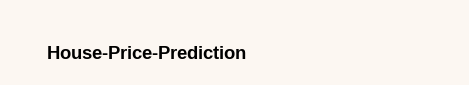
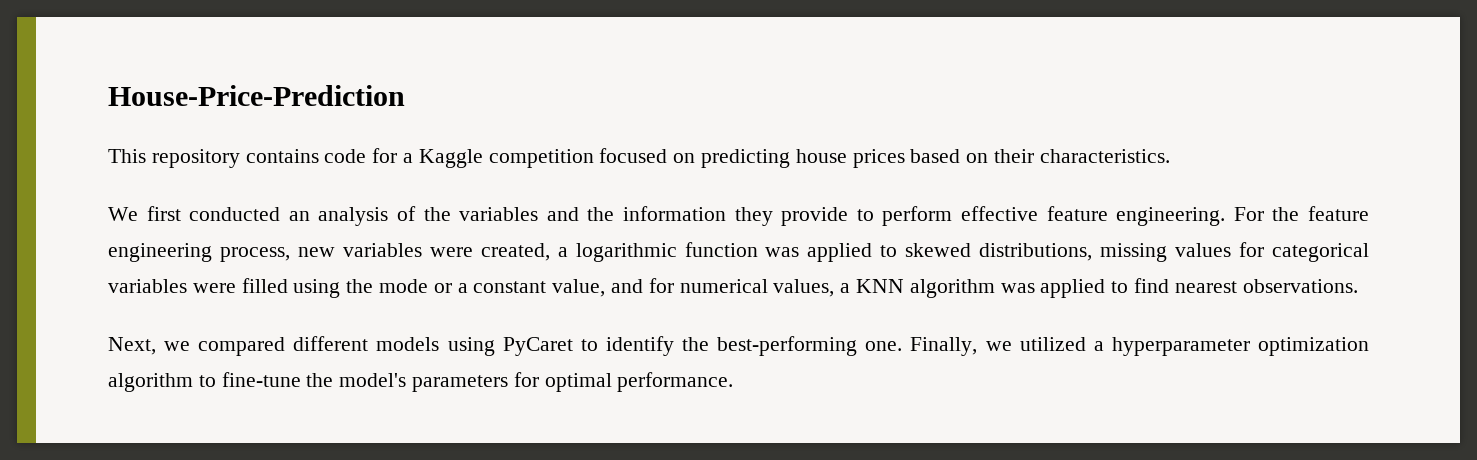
(246, 52) none -> [108,148,1170,168] [108,206,1369,226] [108,242,1369,262] [108,278,1358,298] [108,336,1369,356] [108,372,734,392] // This repository contains code for a Kaggle competition focused on predicting house prices based on their characteristics. // We first conducted an analysis of the variables and the information they provide to perform effective feature engineering. For the feature engineering process, new variables were created, a logarithmic function was applied to skewed distributions, missing values for categorical variables were filled using the mode or a constant value, and for numerical values, a KNN algorithm was applied to find nearest observations. // Next, we compared different models using PyCaret to identify the best-performing one. Finally, we utilized a hyperparameter optimization algorithm to fine-tune the model's parameters for optimal performance.

